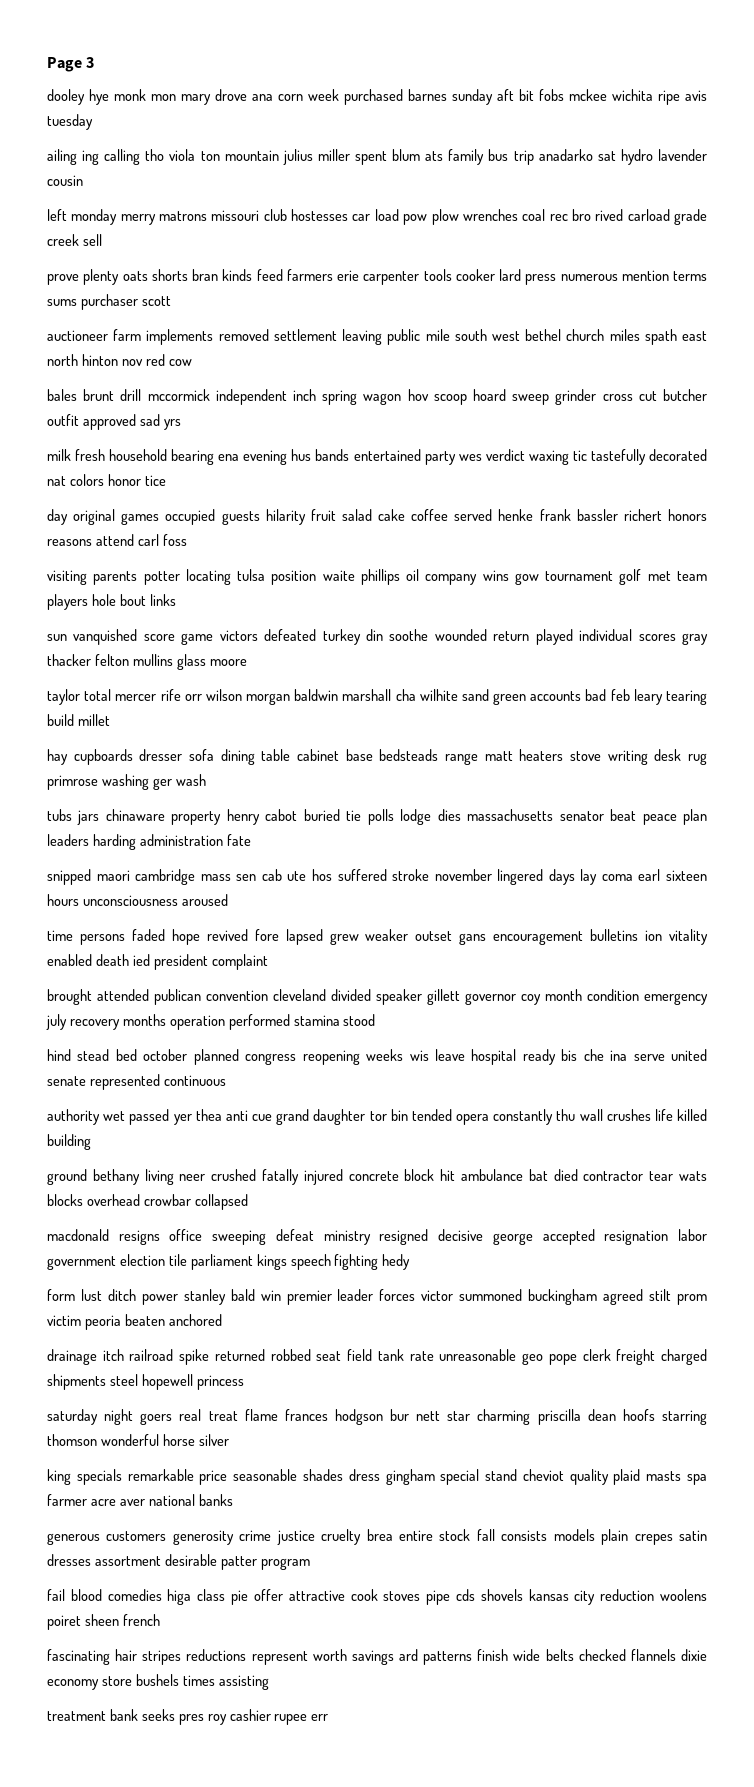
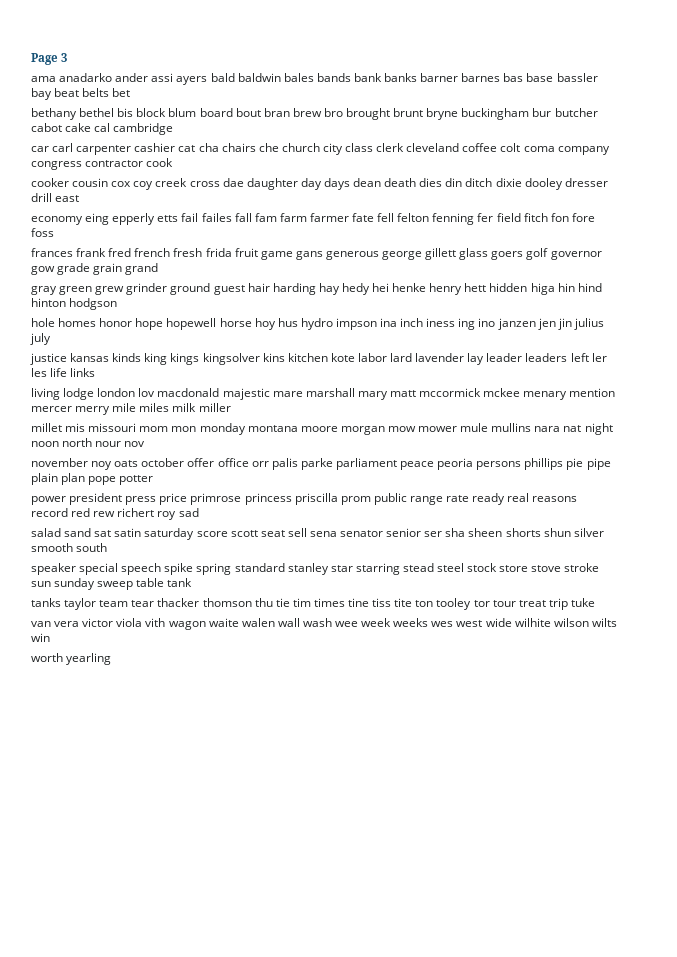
[47,89,707,105] [47,114,93,130] [47,149,707,165] [47,175,83,186] [47,209,708,225] [47,234,102,246] [47,269,707,285] [47,294,171,310] [47,329,707,345] [47,354,192,366] [47,389,707,405] [47,414,181,430] [47,449,708,465] [47,474,166,486] [47,509,707,525] [47,534,187,546] [47,569,707,585] [47,594,176,610] [47,629,709,645] [47,654,247,670] [47,689,707,705] [47,714,110,726] [47,749,707,765] [47,774,206,790] [47,809,707,825] [47,834,251,850] [47,869,707,885] [47,894,228,906] [47,929,709,945] [47,954,268,970] [47,989,708,1005] [46,1014,376,1030] [47,1049,707,1065] [47,1074,226,1090] [47,1109,707,1125] [47,1134,91,1150] [47,1169,707,1185] [47,1194,248,1210] [47,1229,708,1245] [47,1254,411,1270] [47,1289,707,1305] [47,1314,222,1330] [47,1349,708,1365] [47,1374,244,1390] [47,1409,707,1425] [47,1434,229,1446] [47,1469,708,1485] [47,1494,233,1506] [47,1529,708,1545] [47,1554,310,1570] [47,1589,707,1605] [47,1614,160,1630] [47,1649,707,1665] [47,1674,269,1690] [47,1709,329,1725] dooley hye monk mon mary drove ana corn week purchased barnes sunday aft bit fobs mckee wichita ripe avis tuesday // ailing ing calling tho viola ton mountain julius miller spent blum ats family bus trip anadarko sat hydro lavender cousin // left monday merry matrons missouri club hostesses car load pow plow wrenches coal rec bro rived carload grade creek sell // prove plenty oats shorts bran kinds feed farmers erie carpenter tools cooker lard press numerous mention terms sums purchaser scott // auctioneer farm implements removed settlement leaving public mile south west bethel church miles spath east north hinton nov red cow // bales brunt drill mccormick independent inch spring wagon hov scoop hoard sweep grinder cross cut butcher outfit approved sad yrs // milk fresh household bearing ena evening hus bands entertained party wes verdict waxing tic tastefully decorated nat colors honor tice // day original games occupied guests hilarity fruit salad cake coffee served henke frank bassler richert honors reasons attend carl foss // visiting parents potter locating tulsa position waite phillips oil company wins gow tournament golf met team players hole bout links // sun vanquished score game victors defeated turkey din soothe wounded return played individual scores gray thacker felton mullins glass moore // taylor total mercer rife orr wilson morgan baldwin marshall cha wilhite sand green accounts bad feb leary tearing build millet // hay cupboards dresser sofa dining table cabinet base bedsteads range matt heaters stove writing desk rug primrose washing ger wash // tubs jars chinaware property henry cabot buried tie polls lodge dies massachusetts senator beat peace plan leaders harding administration fate // snipped maori cambridge mass sen cab ute hos suffered stroke november lingered days lay coma earl sixteen hours unconsciousness aroused // time persons faded hope revived fore lapsed grew weaker outset gans encouragement bulletins ion vitality enabled death ied president complaint // brought attended publican convention cleveland divided speaker gillett governor coy month condition emergency july recovery months operation performed stamina stood // hind stead bed october planned congress reopening weeks wis leave hospital ready bis che ina serve united senate represented continuous // authority wet passed yer thea anti cue grand daughter tor bin tended opera constantly thu wall crushes life killed building // ground bethany living neer crushed fatally injured concrete block hit ambulance bat died contractor tear wats blocks overhead crowbar collapsed // macdonald resigns office sweeping defeat ministry resigned decisive george accepted resignation labor government election tile parliament kings speech fighting hedy // form lust ditch power stanley bald win premier leader forces victor summoned buckingham agreed stilt prom victim peoria beaten anchored // drainage itch railroad spike returned robbed seat field tank rate unreasonable geo pope clerk freight charged shipments steel hopewell princess // saturday night goers real treat flame frances hodgson bur nett star charming priscilla dean hoofs starring thomson wonderful horse silver // king specials remarkable price seasonable shades dress gingham special stand cheviot quality plaid masts spa farmer acre aver national banks // generous customers generosity crime justice cruelty brea entire stock fall consists models plain crepes satin dresses assortment desirable patter program // fail blood comedies higa class pie offer attractive cook stoves pipe cds shovels kansas city reduction woolens poiret sheen french // fascinating hair stripes reductions represent worth savings ard patterns finish wide belts checked flannels dixie economy store bushels times assisting // treatment bank seeks pres roy cashier rupee err -> [31,73,598,85] [31,88,131,100] [31,108,598,120] [31,123,174,135] [31,143,610,155] [31,158,174,170] [31,178,608,190] [31,193,80,202] [31,213,595,225] [31,228,54,237] [31,248,602,260] [31,263,159,275] [31,283,602,295] [31,298,118,310] [31,318,604,330] [30,333,51,345] [30,353,607,365] [31,368,96,377] [31,388,616,400] [31,403,231,415] [31,423,613,435] [31,438,146,447] [31,458,611,470] [31,473,154,485] [31,493,578,505] [31,508,199,520] [31,528,604,540] [31,543,108,552] [31,563,600,575] [31,578,193,590] [31,598,595,610] [31,618,617,630] [31,633,50,642] [31,653,112,665] ama anadarko ander assi ayers bald baldwin bales bands bank banks barner barnes bas base bassler bay beat belts bet // bethany bethel bis block blum board bout bran brew bro brought brunt bryne buckingham bur butcher cabot cake cal cambridge // car carl carpenter cashier cat cha chairs che church city class clerk cleveland coffee colt coma company congress contractor cook // cooker cousin cox coy creek cross dae daughter day days dean death dies din ditch dixie dooley dresser drill east // economy eing epperly etts fail failes fall fam farm farmer fate fell felton fenning fer field fitch fon fore foss // frances frank fred french fresh frida fruit game gans generous george gillett glass goers golf governor gow grade grain grand // gray green grew grinder ground guest hair harding hay hedy hei henke henry hett hidden higa hin hind hinton hodgson // hole homes honor hope hopewell horse hoy hus hydro impson ina inch iness ing ino janzen jen jin julius july // justice kansas kinds king kings kingsolver kins kitchen kote labor lard lavender lay leader leaders left ler les life links // living lodge london lov macdonald majestic mare marshall mary matt mccormick mckee menary mention mercer merry mile miles milk miller // millet mis missouri mom mon monday montana moore morgan mow mower mule mullins nara nat night noon north nour nov // november noy oats october offer office orr palis parke parliament peace peoria persons phillips pie pipe plain plan pope potter // power president press price primrose princess priscilla prom public range rate ready real reasons record red rew richert roy sad // salad sand sat satin saturday score scott seat sell sena senator senior ser sha sheen shorts shun silver smooth south // speaker special speech spike spring standard stanley star starring stead steel stock store stove stroke sun sunday sweep table tank // tanks taylor team tear thacker thomson thu tie tim times tine tiss tite ton tooley tor tour treat trip tuke // van vera victor viola vith wagon waite walen wall wash wee week weeks wes west wide wilhite wilson wilts win // worth yearling

